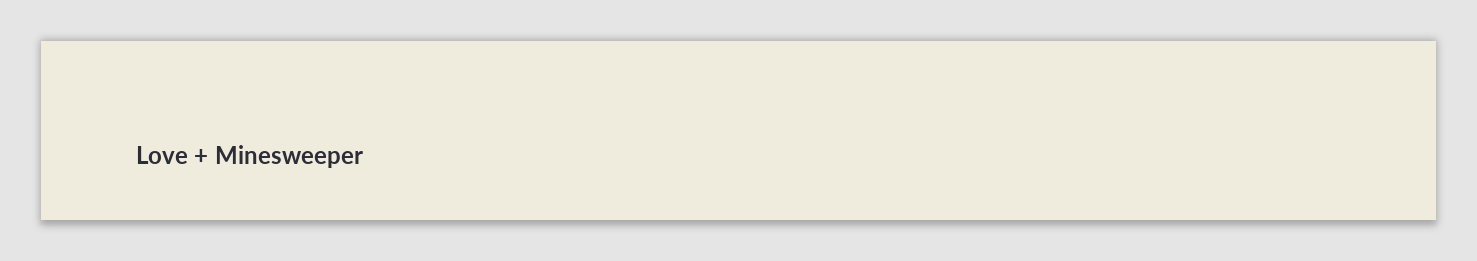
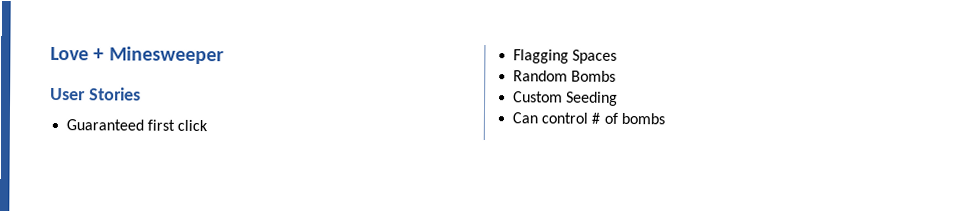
(363, 156) none -> [50,87,141,101] [66,119,209,132] [513,49,618,64] [513,70,617,82] [513,91,619,106] [512,112,665,125] // User Stories // Guaranteed first click // Flagging Spaces // Random Bombs // Custom Seeding // Can control # of bombs

